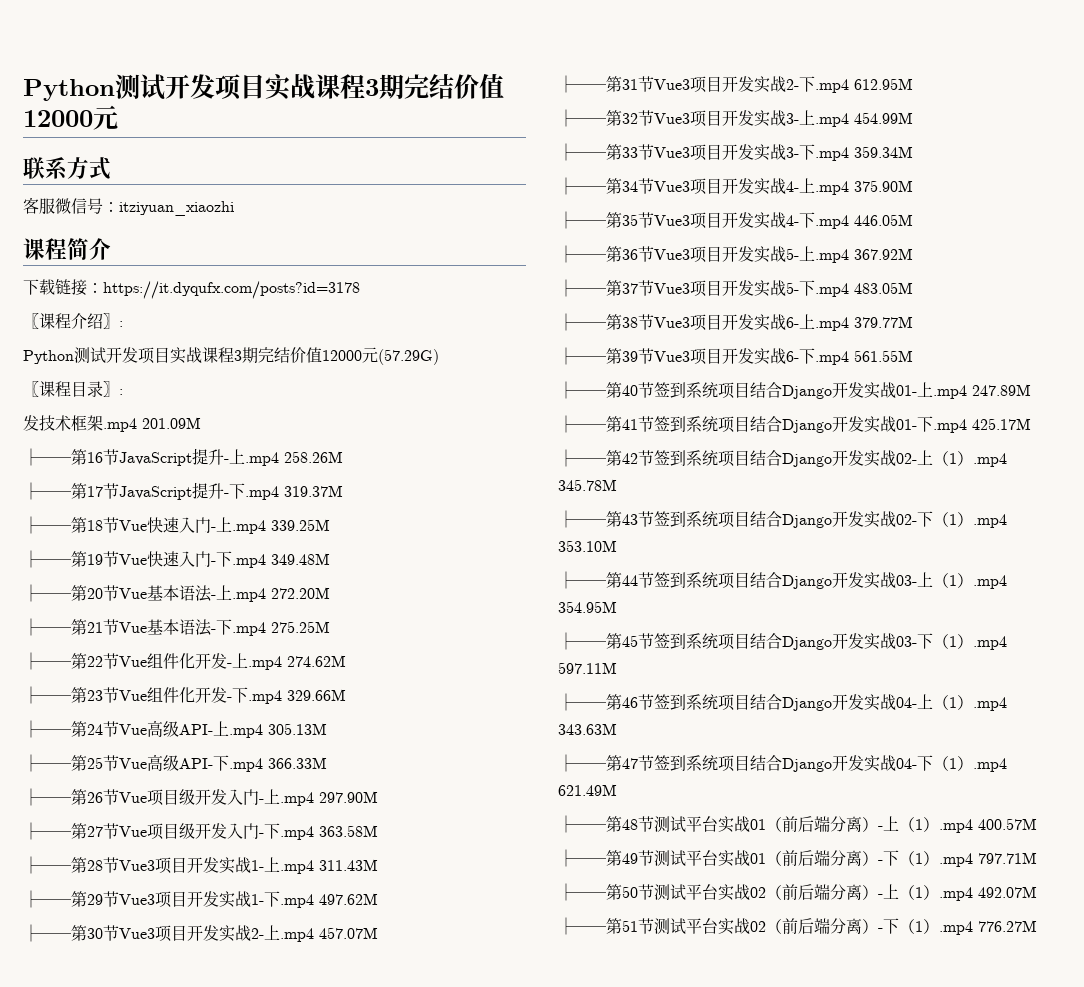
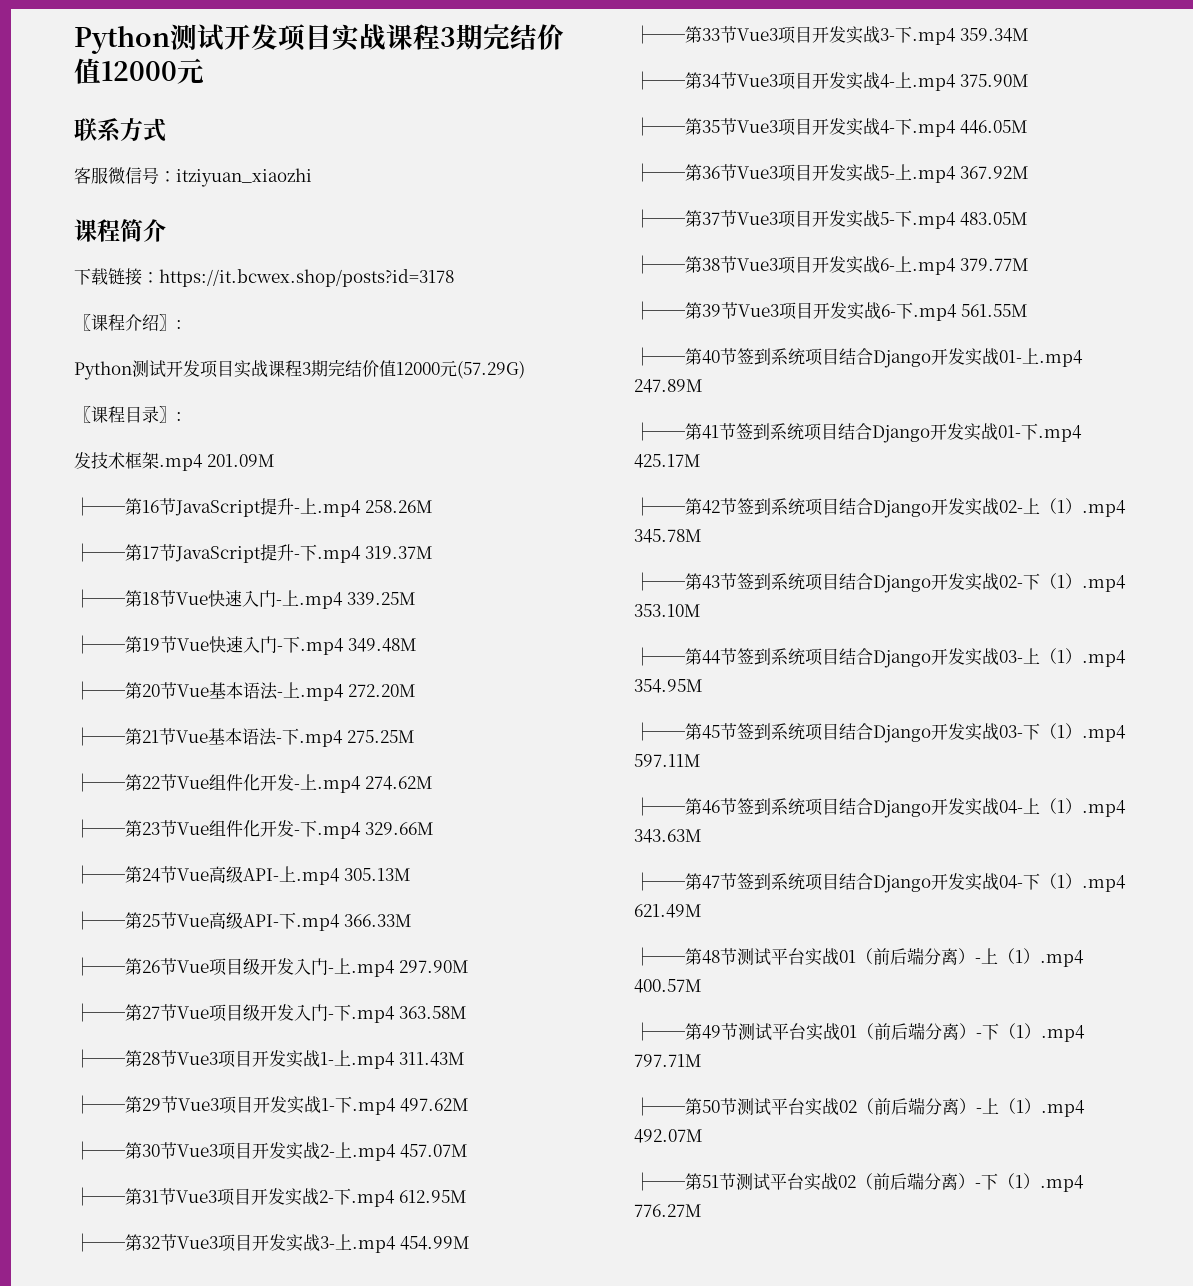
[103,281,360,299] https://it.dyqufx.com/posts?id=3178 -> [159,269,454,287] https://it.bcwex.shop/posts?id=3178

